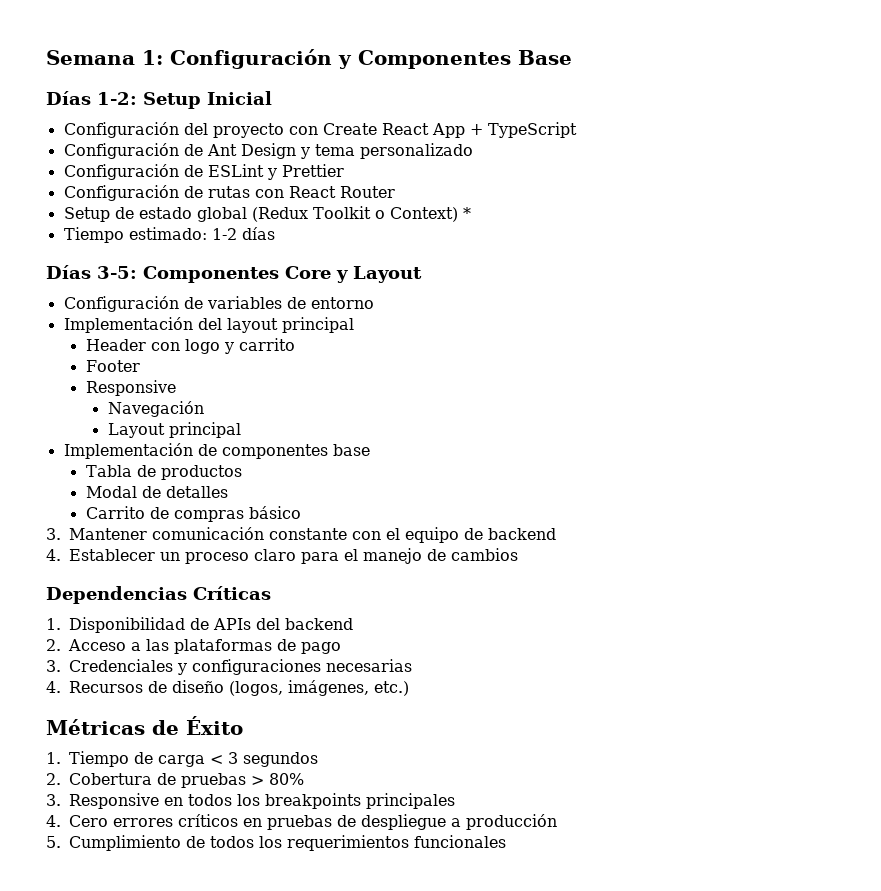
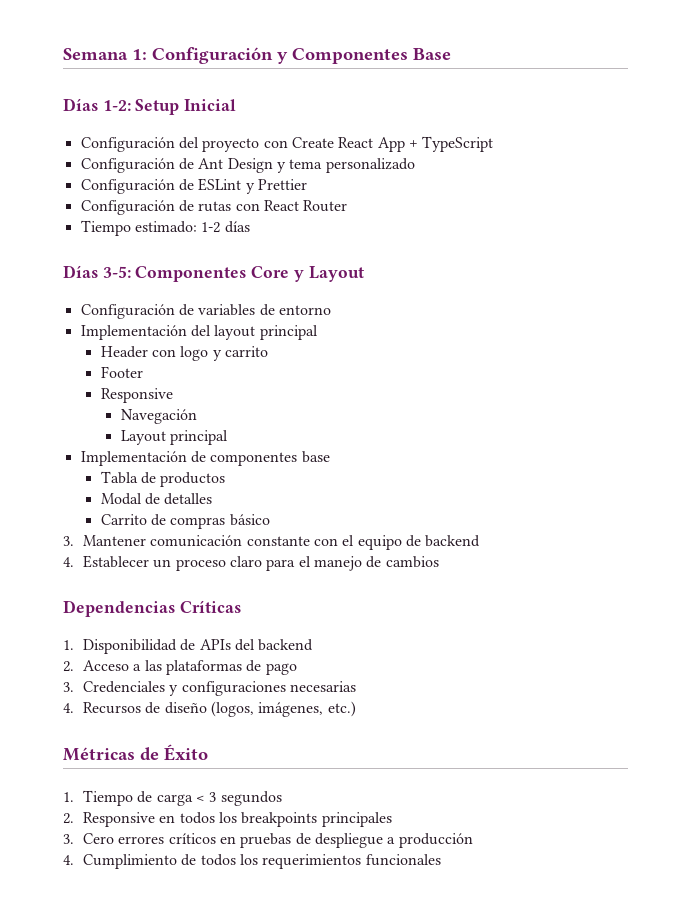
[63,206,471,222] // Setup de estado global (Redux Toolkit o Context) * -> (348, 206) none
[69,773,304,788] [46,794,61,806] Cobertura de pruebas > 80% // 3. -> (74, 818) none
[46,815,61,827] 4. -> [63,834,74,844] 3.
[46,836,61,848] 5. -> [63,855,74,865] 4.

